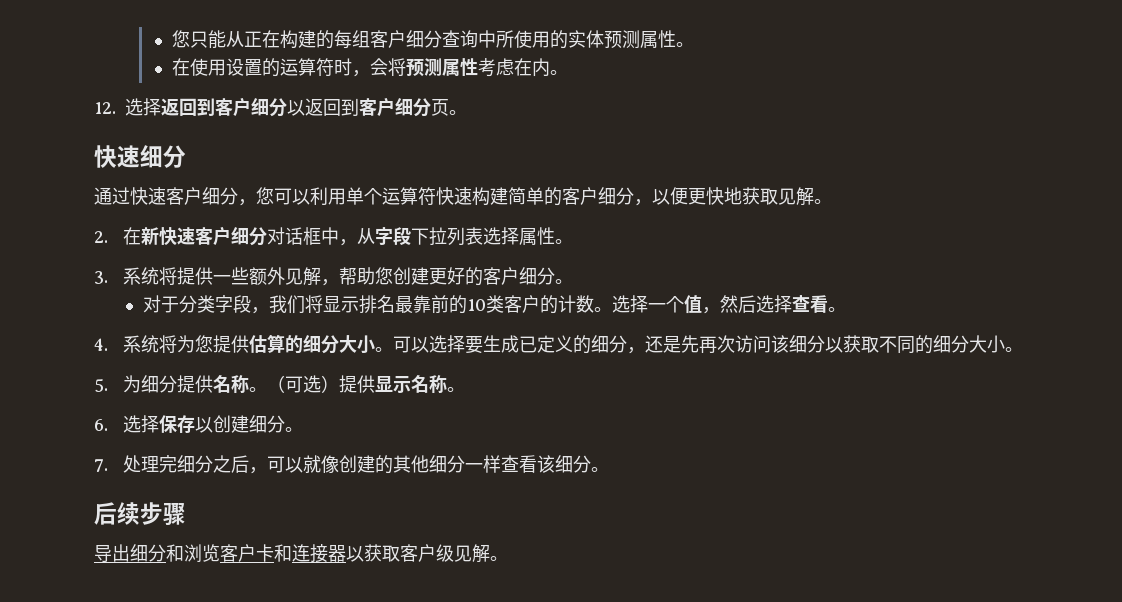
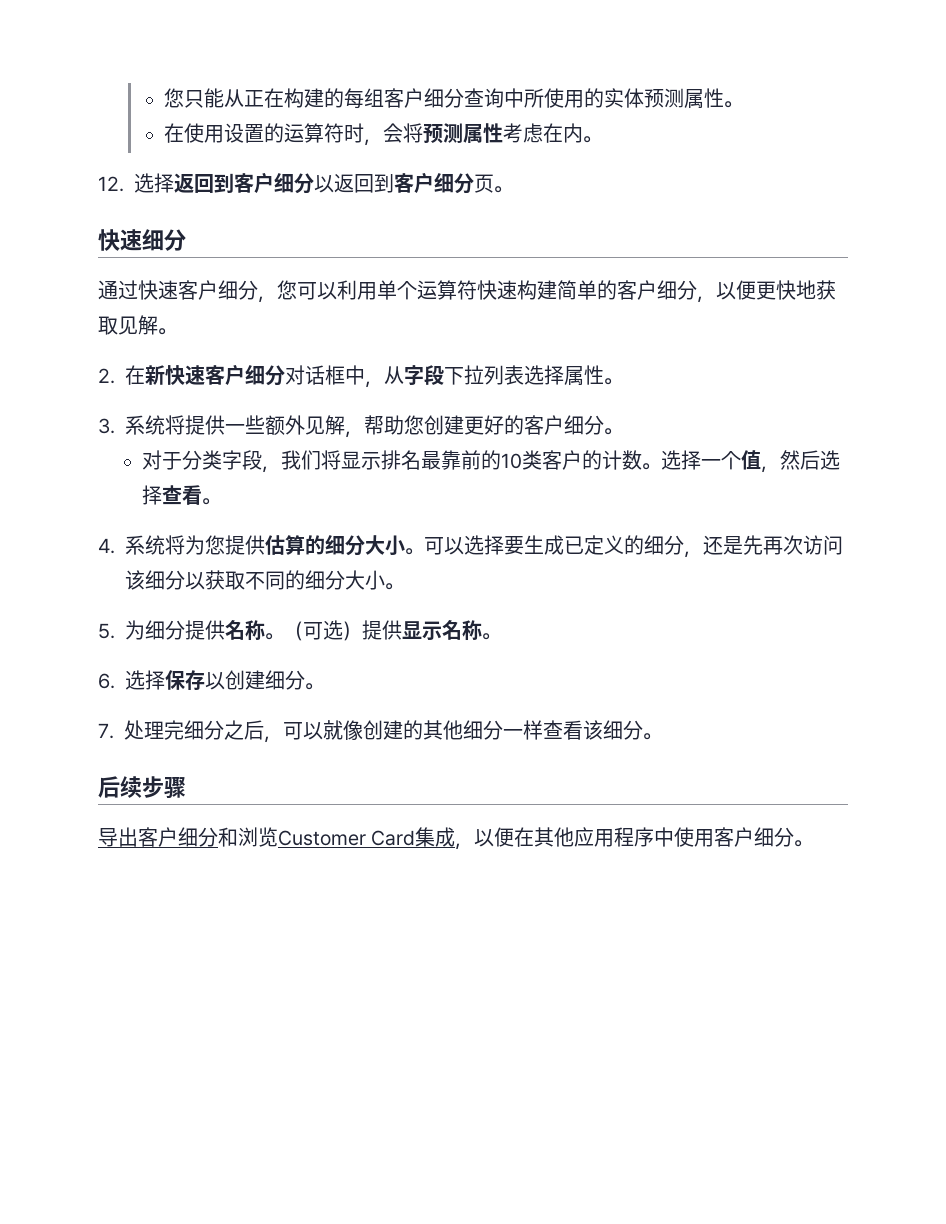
(130, 553) none -> [138,827,178,847] 客户
[220,544,490,563] 客户卡和连接器以获取客户级见解 -> [278,827,795,850] Customer Card集成，以便在其他应用程序中使用客户细分

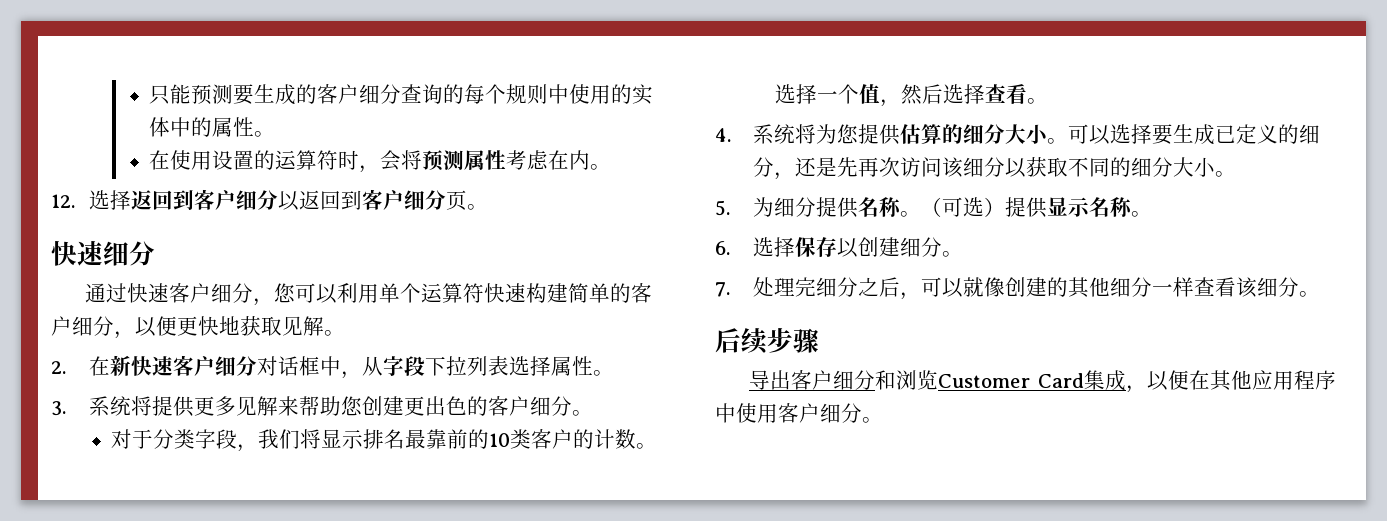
[164,88,545,109] 您只能从正在构建的每组客户细分查询中所 -> [149,84,570,105] 只能预测要生成的客户细分查询的每个规则中
[644,88,685,108] 预测 -> [170,117,213,137] 中的
[225,415,364,438] 一些额外见解， -> [193,396,299,416] 更多见解来
[484,415,504,435] 好 -> [424,396,467,416] 出色

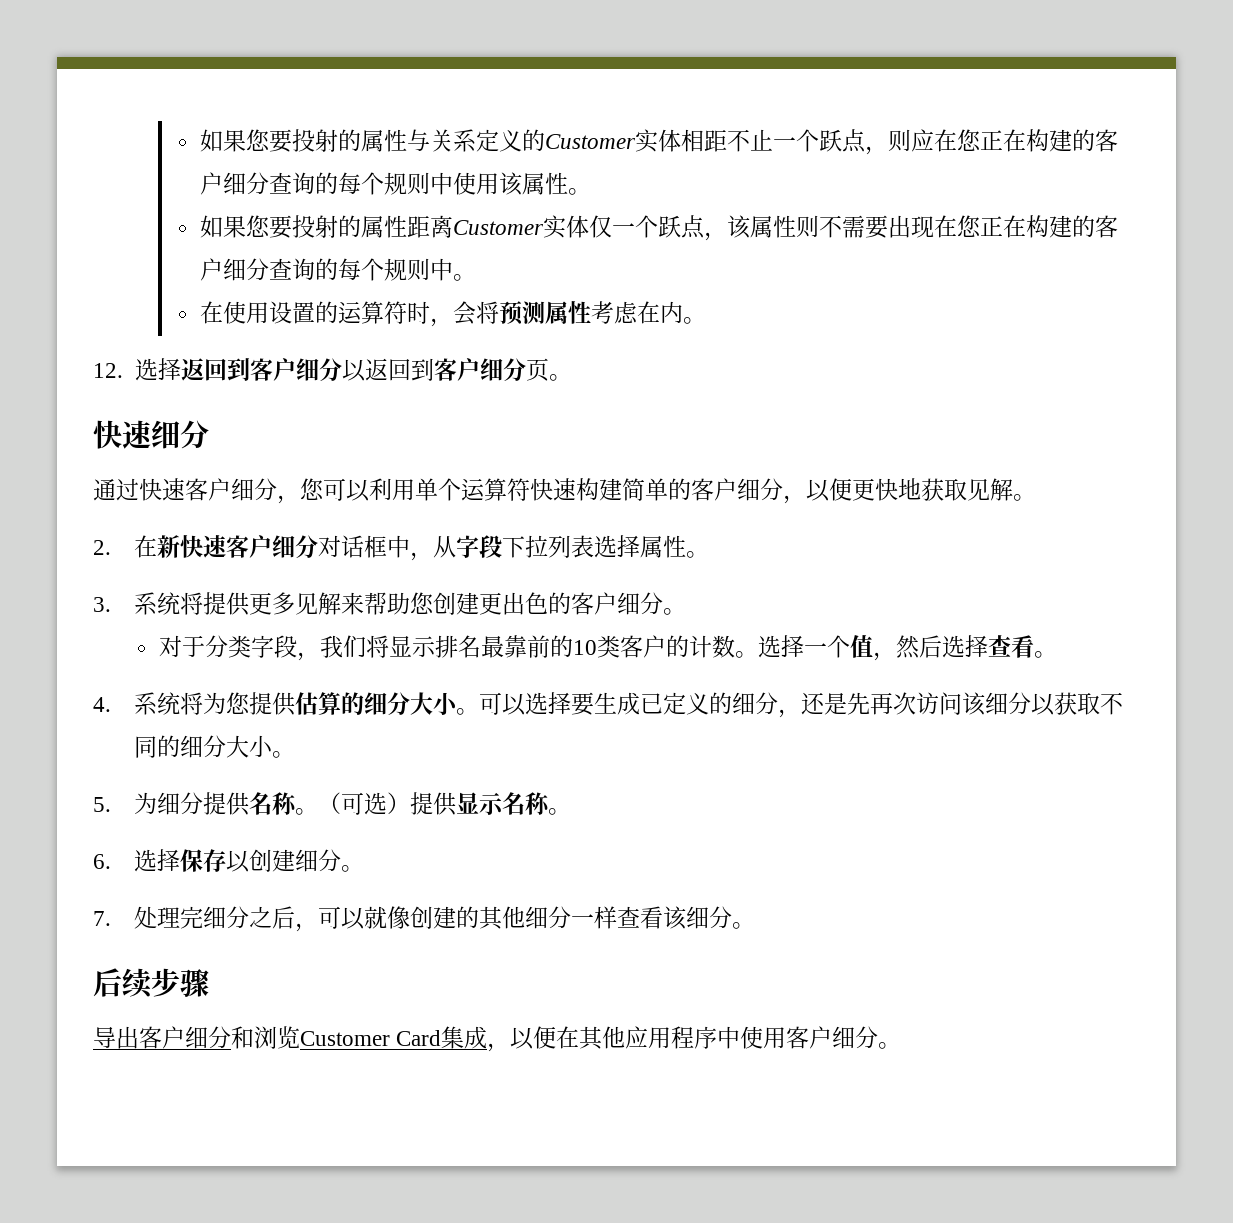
[149,84,297,105] 只能预测要生成 -> [199,129,1072,155] 如果您要投射的属性与关系定义的Customer实体相距不止一个跃点，则应在您正在构建
[611,84,654,105] [149,117,255,137] 的实体中的属性 -> [498,172,591,196] [199,215,1118,241] [199,258,453,281] 该属性。 // 如果您要投射的属性距离Customer实体仅一个跃点，该属性则不需要出现在您正在构建的客户细分查询的每个规则中

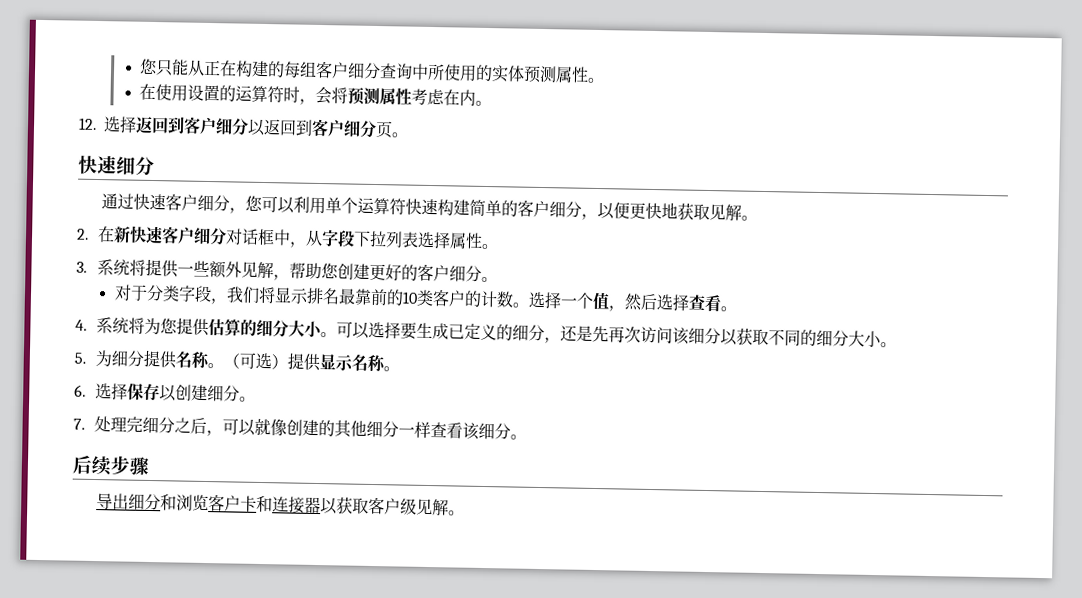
[199,129,1118,155] [199,172,591,196] [199,215,1118,241] [199,258,453,281] 如果您要投射的属性与关系定义的Customer实体相距不止一个跃点，则应在您正在构建的客户细分查询的每个规则中使用该属性。 // 如果您要投射的属性距离Customer实体仅一个跃点，该属性则不需要出现在您正在构建的客户细分查询的每个规则中 -> [139,58,590,83] 您只能从正在构建的每组客户细分查询中所使用的实体预测属性
[248,592,364,615] 更多见解来 -> [177,260,291,281] 一些额外见解，
[501,592,548,615] 出色 -> [385,264,403,281] 好
[139,1026,185,1049] 客户 -> (130, 501) none
[300,1026,879,1052] Customer Card集成，以便在其他应用程序中使用客户细分 -> [208,494,450,516] 客户卡和连接器以获取客户级见解

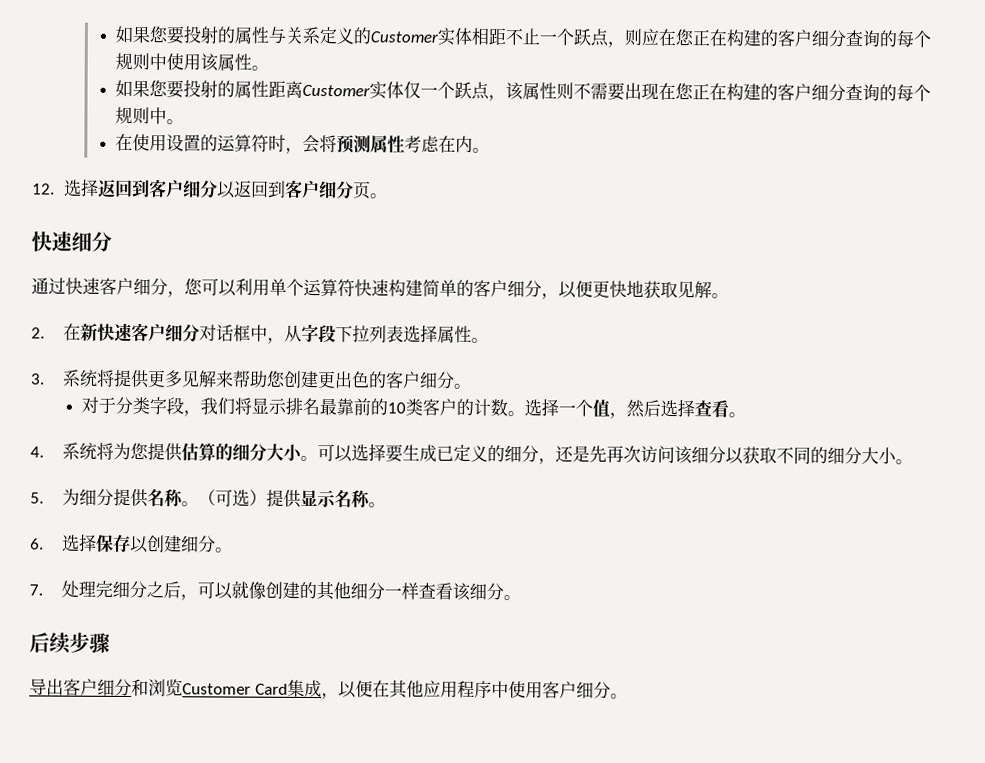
[139,58,590,83] 您只能从正在构建的每组客户细分查询中所使用的实体预测属性 -> [115,25,932,48] [115,52,270,72] [115,79,932,102] [115,106,168,125] 如果您要投射的属性与关系定义的Customer实体相距不止一个跃点，则应在您正在构建的客户细分查询的每个规则中使用该属性。 // 如果您要投射的属性距离Customer实体仅一个跃点，该属性则不需要出现在您正在构建的客户细分查询的每个规则中
[177,260,291,281] 一些额外见解， -> [147,370,235,388] 更多见解来
[385,264,403,281] 好 -> [334,371,371,389] 出色
(130, 501) none -> [63,678,98,696] 客户
[208,494,450,516] 客户卡和连接器以获取客户级见解 -> [182,679,611,700] Customer Card集成，以便在其他应用程序中使用客户细分

